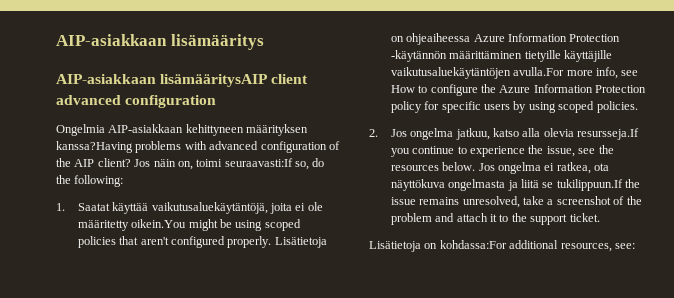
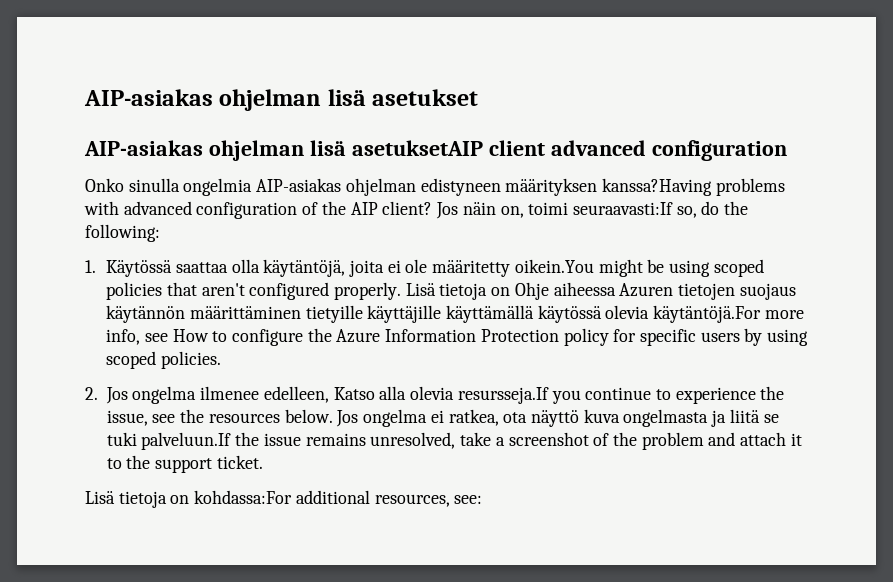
[56,34,264,50] [56,74,309,87] [56,95,217,108] [56,124,244,136] AIP-asiakkaan lisämääritys // AIP-asiakkaan lisämääritysAIP client advanced configuration // Ongelmia AIP-asiakkaan kehittyneen -> [84,89,479,111] [84,140,787,161] [85,178,501,196] AIP-asiakas ohjelman lisä asetukset // AIP-asiakas ohjelman lisä asetuksetAIP client advanced configuration // Onko sinulla ongelmia AIP-asiakas ohjelman edistyneen
[77,202,268,214] Saatat käyttää vaikutusaluekäytäntöjä, -> [106,259,346,277] Käytössä saattaa olla käytäntöjä,
[274,237,327,248] [390,33,621,45] [390,50,613,62] [390,67,565,79] Lisätietoja on ohjeaiheessa Azure Information Protection -käytännön määrittäminen tietyille käyttäjille vaikutusaluekäytäntöjen avulla.For -> [405,282,796,300] [106,305,762,323] Lisä tietoja on Ohje aiheessa Azuren tietojen suojaus käytännön määrittäminen tietyille käyttäjille käyttämällä käytössä olevia käytäntöjä.For
[455,128,520,140] jatkuu, katso -> [200,386,375,403] ilmenee edelleen, Katso
[390,179,445,191] näyttökuva -> [531,409,620,427] näyttö kuva
[556,179,623,191] tukilippuun.If -> [106,432,232,450] tuki palveluun.If
[369,241,421,252] Lisätietoja -> [85,491,167,508] Lisä tietoja

